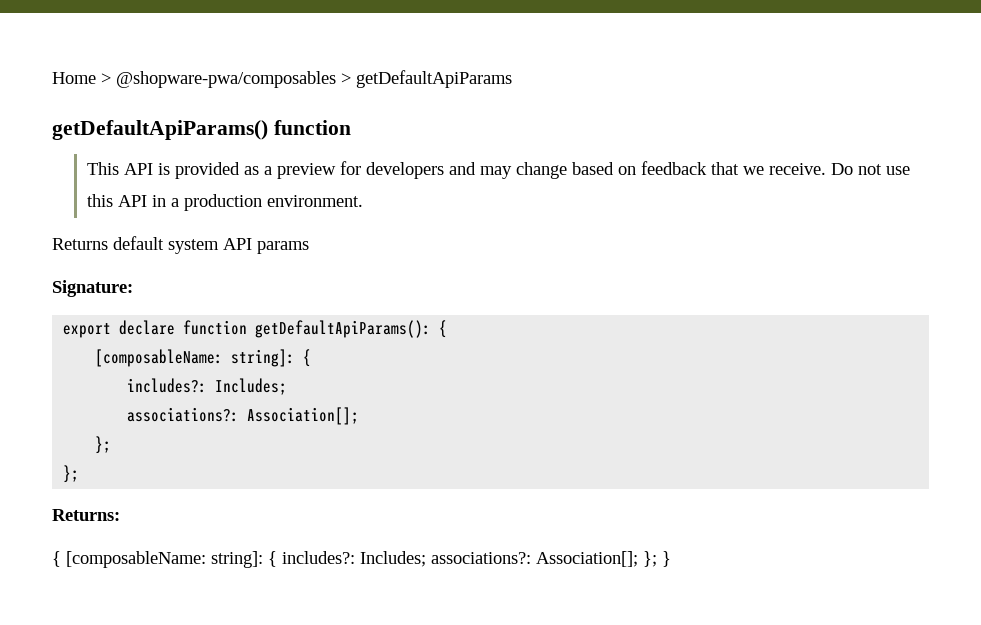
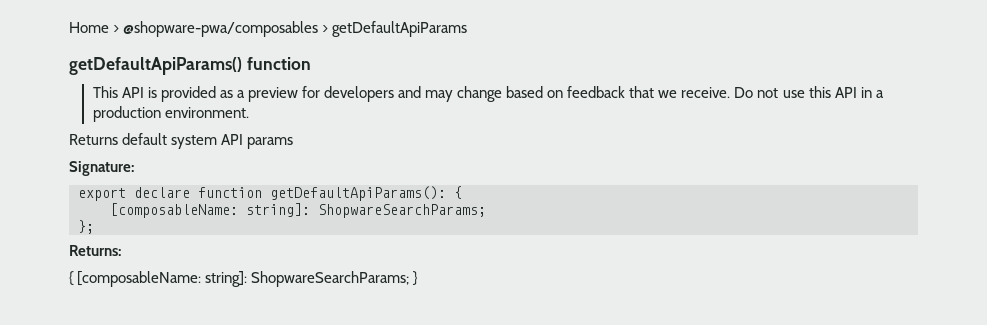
[303,349,312,367] [127,378,288,395] [127,407,360,425] [95,436,112,454] { // includes?: Includes; // associations?: Association[]; // }; -> [318,204,486,218] ShopwareSearchParams;
[268,551,657,567] { includes?: Includes; associations?: Association[]; }; -> [251,271,410,287] ShopwareSearchParams;

